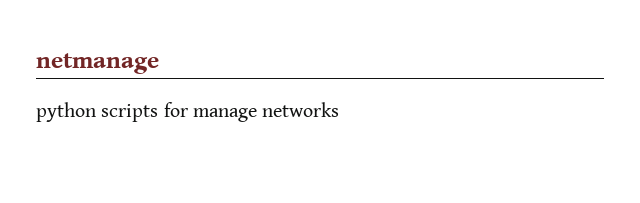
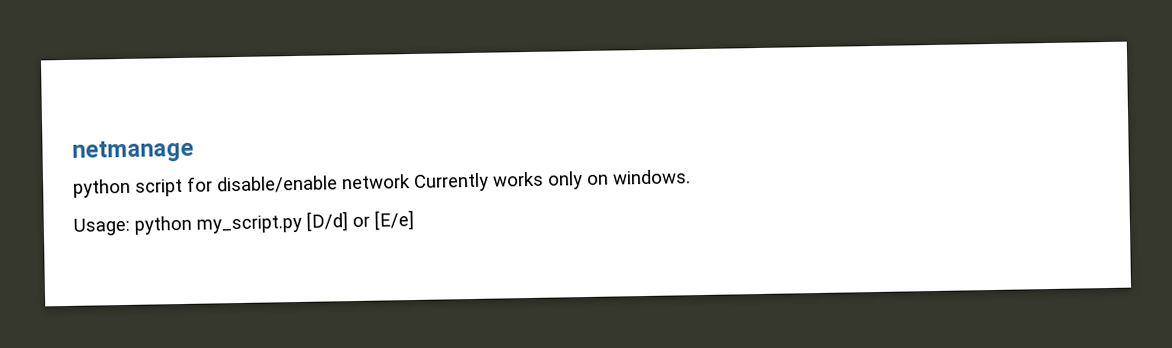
[101,102,340,122] scripts for manage networks -> [135,169,691,197] [73,209,414,236] script for disable/enable network Currently works only on windows. // Usage: python my_script.py [D/d] or [E/e]

